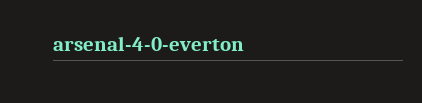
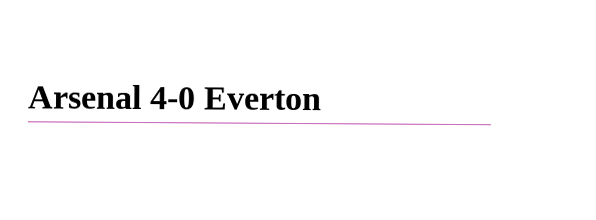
[53,36,244,51] arsenal-4-0-everton -> [28,84,323,111] Arsenal 4-0 Everton

